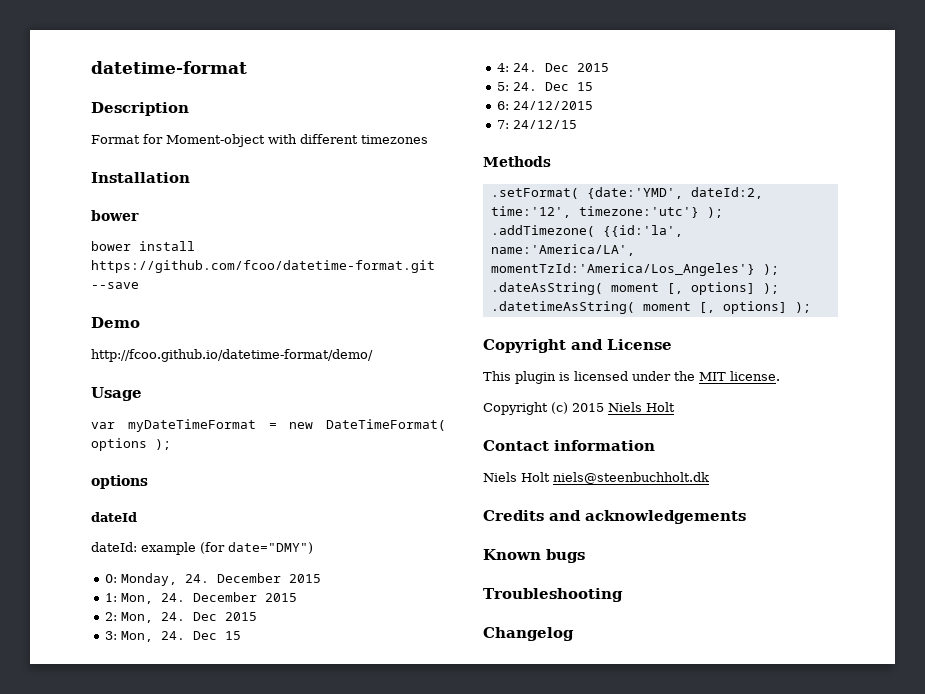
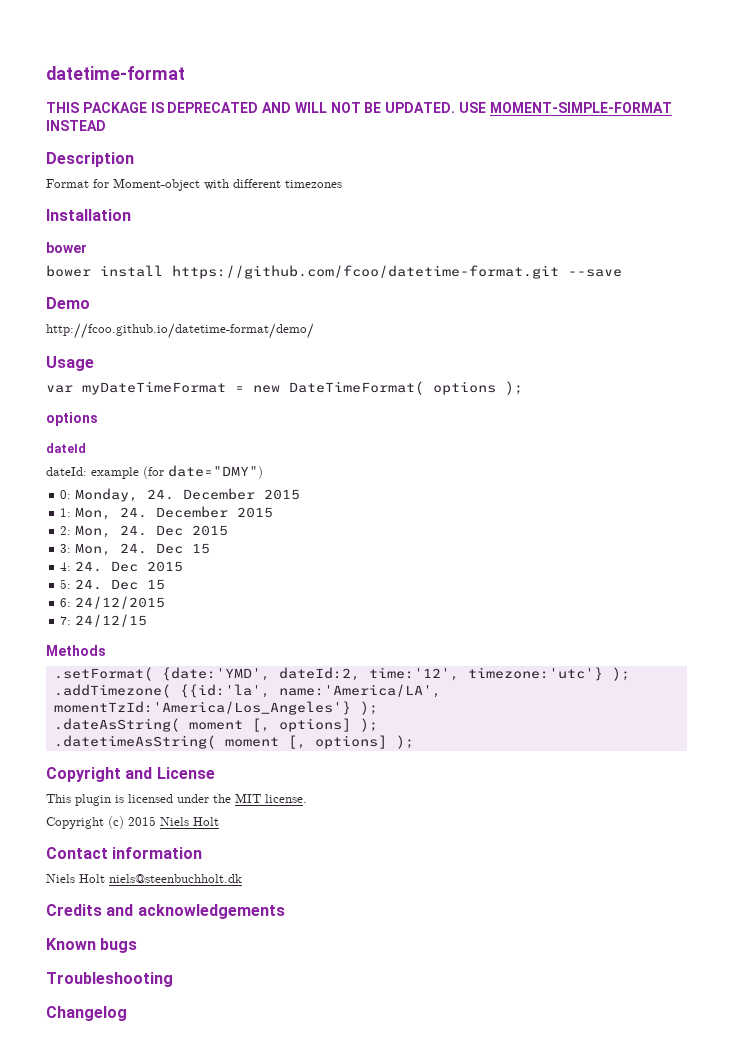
(247, 67) none -> [46,102,672,113] [46,120,106,131] // THIS PACKAGE IS DEPRECATED AND WILL NOT BE UPDATED. USE MOMENT-SIMPLE-FORMAT INSTEAD

